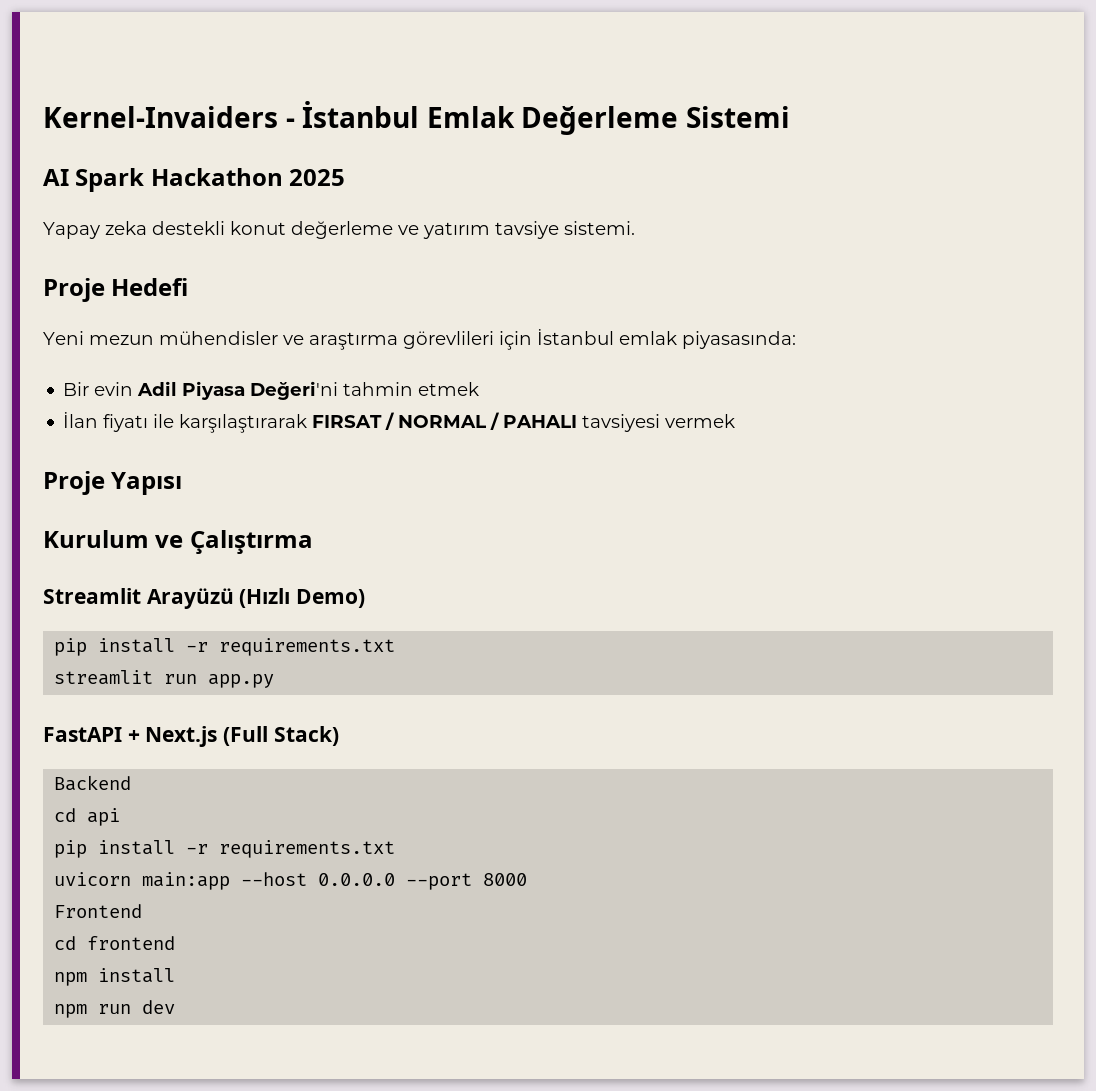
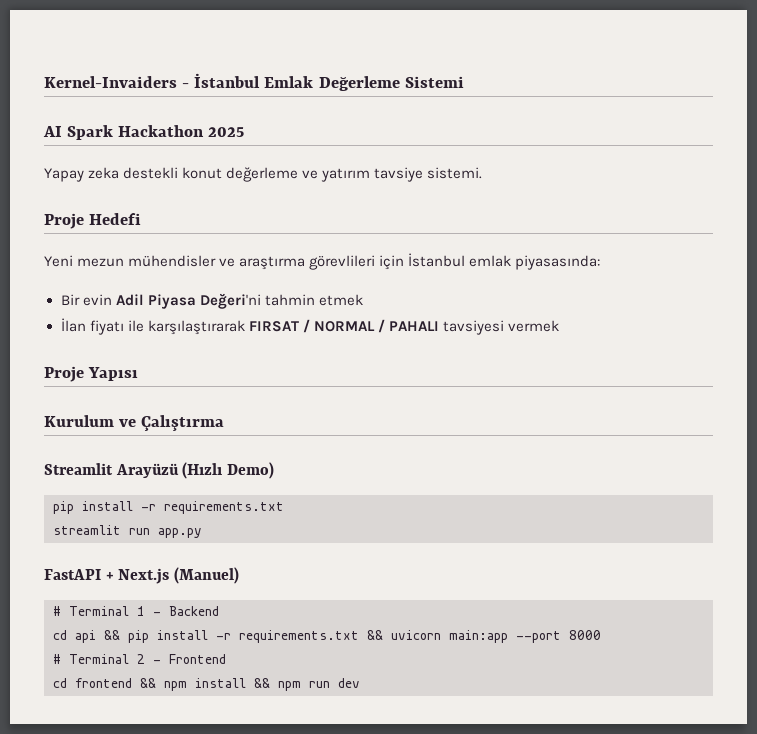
[223,726,339,746] (Full Stack) // -> [174,567,240,584] [53,606,161,616] (Manuel) // # Terminal 1 -
[54,840,396,858] // pip install -r requirements.txt // -> [104,630,383,643] && pip install -r requirements.txt &&
[241,872,396,886] --host 0.0.0.0 -> (508, 636) none
(528, 879) none -> [53,654,161,664] # Terminal 2 -
(176, 943) // -> [140,678,156,688] &&
(176, 975) // -> [254,678,270,688] &&

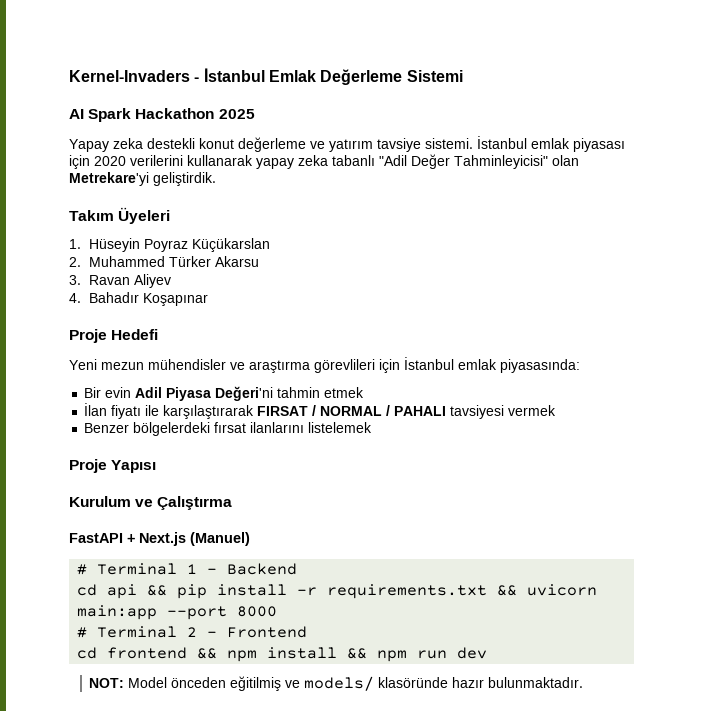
[44,76,177,88] Kernel-Invaiders -> [69,70,190,82] Kernel-Invaders
(483, 173) none -> [477,136,625,152] [69,154,579,169] [69,172,216,186] [69,207,171,224] [69,238,271,252] [69,256,260,267] [69,274,172,288] [69,292,209,306] İstanbul emlak piyasası için 2020 verilerini kullanarak yapay zeka tabanlı "Adil Değer Tahminleyicisi" olan Metrekare'yi geliştirdik. // Takım Üyeleri // 1. Hüseyin Poyraz Küçükarslan // 2. Muhammed Türker Akarsu // 3. Ravan Aliyev // 4. Bahadır Koşapınar
(559, 326) none -> [84,422,373,436] // Benzer bölgelerdeki fırsat ilanlarını listelemek
[44,462,275,479] [53,501,284,514] [53,525,202,538] // Streamlit Arayüzü (Hızlı Demo) // pip install -r requirements.txt // streamlit run app.py -> (233, 503) none
(360, 683) none -> [89,676,584,691] // NOT: Model önceden eğitilmiş ve models/ klasöründe hazır bulunmaktadır.

